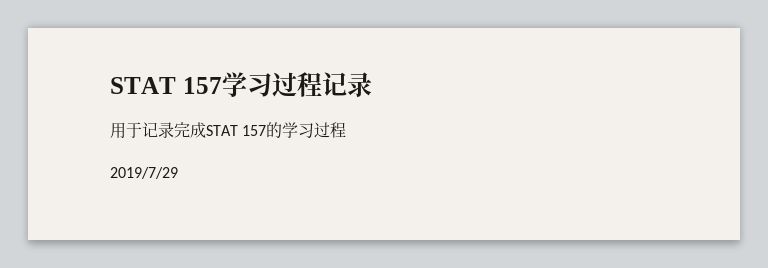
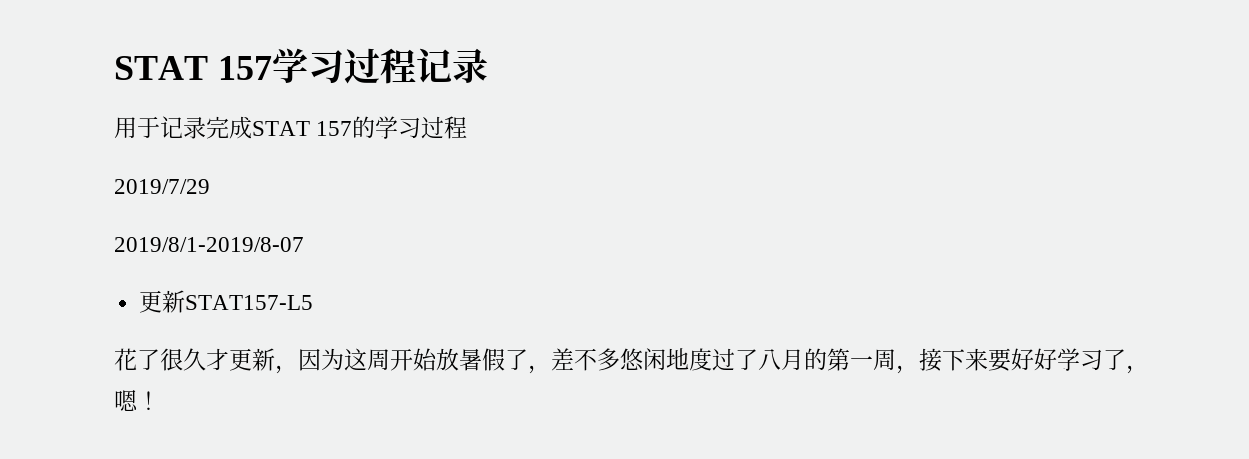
(178, 173) none -> [114,237,304,252] [139,290,314,313] [114,348,1149,374] [114,390,160,412] // 2019/8/1-2019/8-07 // 更新STAT157-L5 // 花了很久才更新，因为这周开始放暑假了，差不多悠闲地度过了八月的第一周，接下来要好好学习了，嗯！

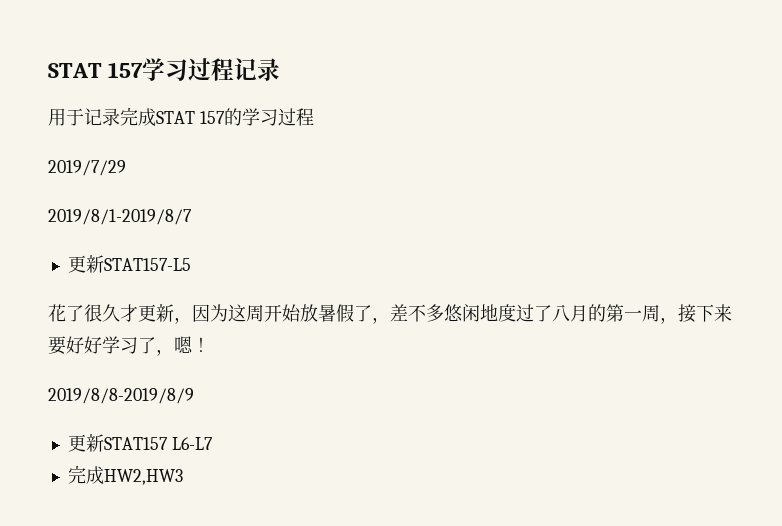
[114,237,304,252] 2019/8/1-2019/8-07 -> [48,209,192,225] 2019/8/1-2019/8/7
(160, 400) none -> [48,388,194,404] [67,434,213,452] [67,465,183,485] // 2019/8/8-2019/8/9 // 更新STAT157 L6-L7 // 完成HW2,HW3

